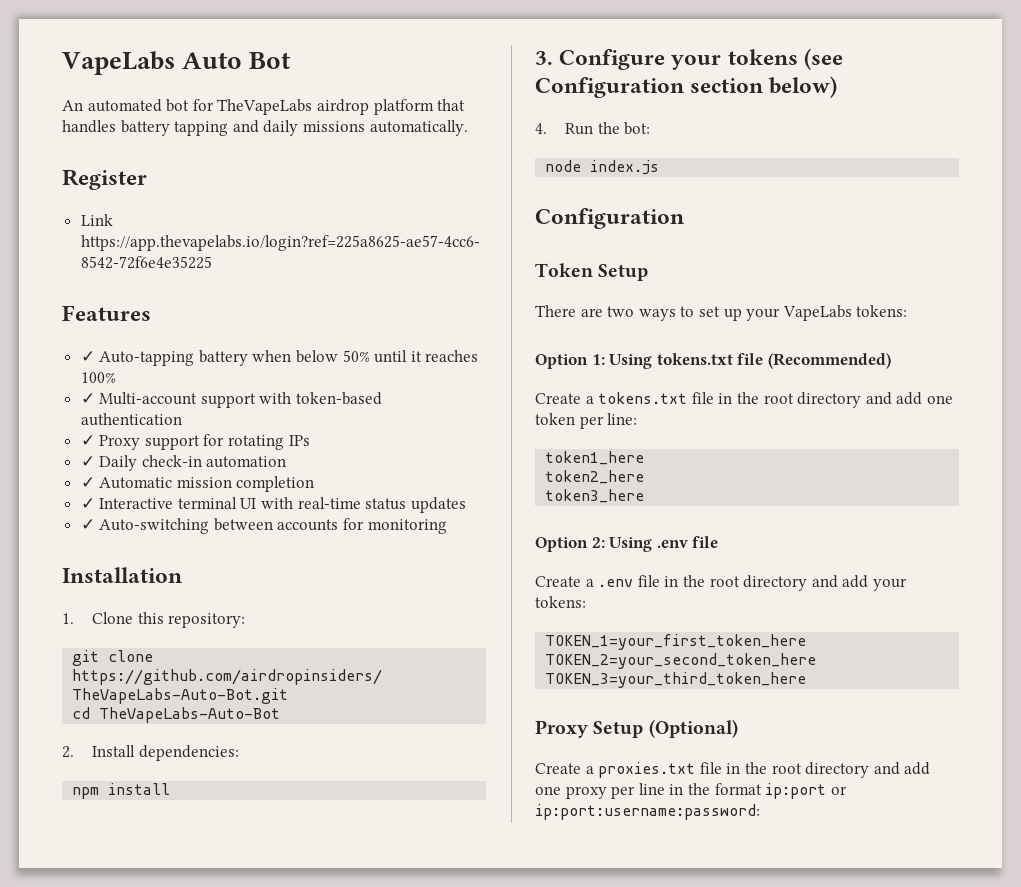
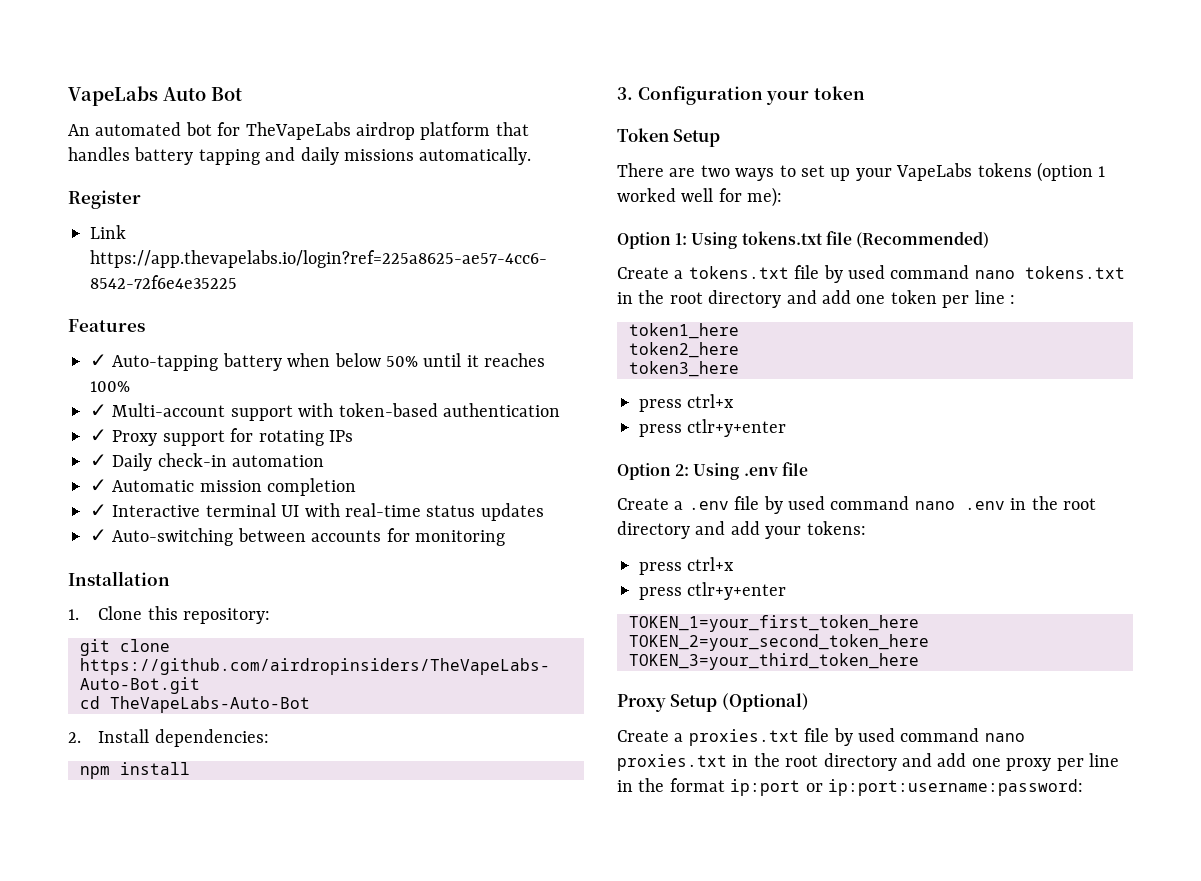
[559,48,843,70] [535,76,838,98] [535,122,651,135] [545,160,660,175] [535,208,684,229] Configure your tokens (see Configuration section below) // 4. Run the bot: // node index.js // Configuration -> [637,86,865,105] Configuration your token
[856,305,908,317] tokens: -> [977,162,1106,182] [617,187,783,207] tokens (option 1 worked well for me):
(714, 398) none -> [823,265,1125,283] by used command nano tokens.txt
[607,413,638,425] line: -> [974,290,1015,304] line :
(645, 496) none -> [639,394,735,412] [639,419,787,437] // press ctrl+x // press ctlr+y+enter
(660, 581) none -> [763,496,1005,514] by used command nano .env
(586, 602) none -> [639,557,735,575] [639,582,787,600] // press ctrl+x // press ctlr+y+enter
(722, 768) none -> [833,728,1025,746] [617,754,727,771] by used command nano proxies.txt

